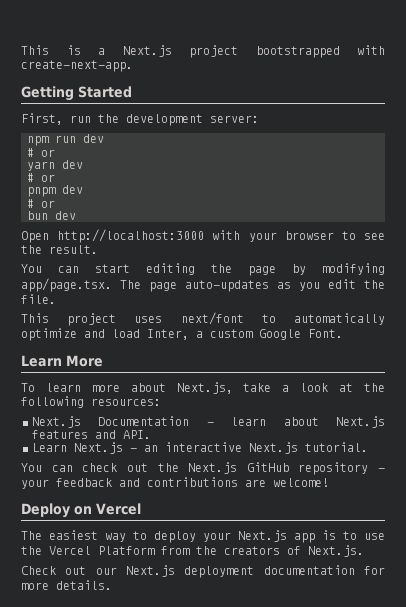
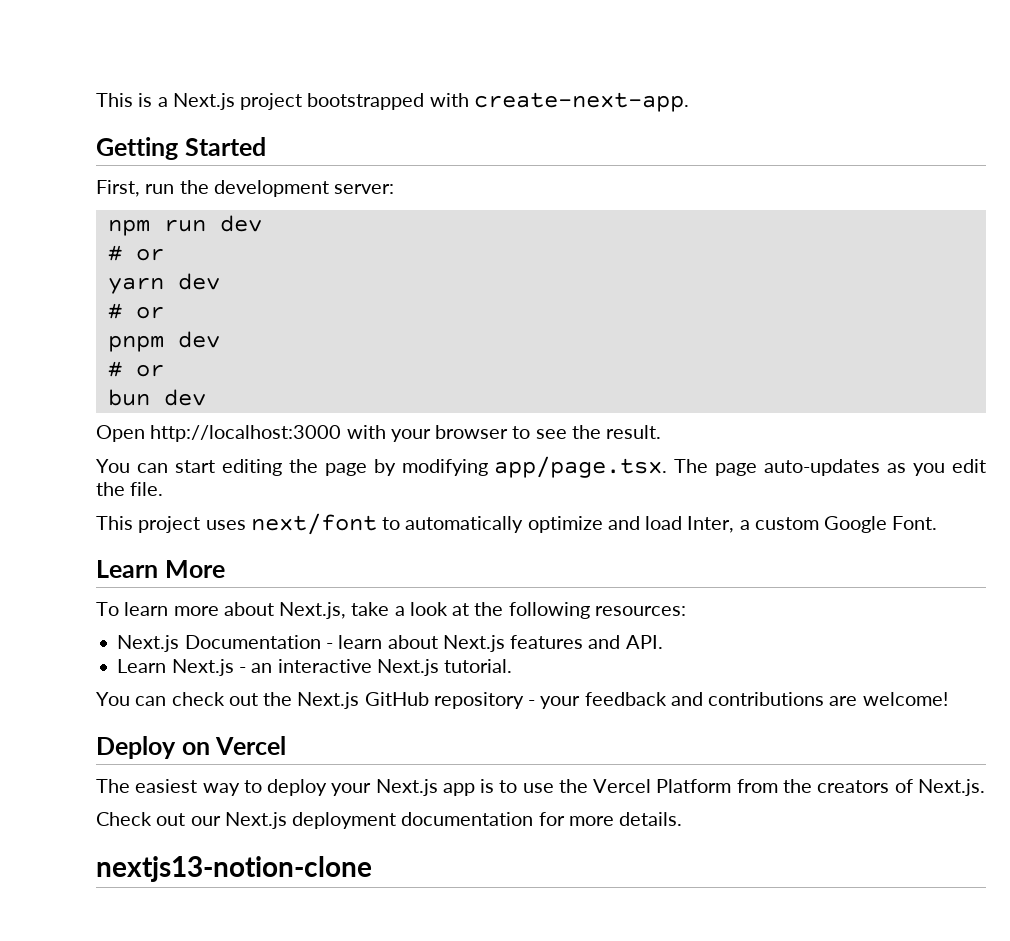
(112, 585) none -> [96,856,372,882] // nextjs13-notion-clone

